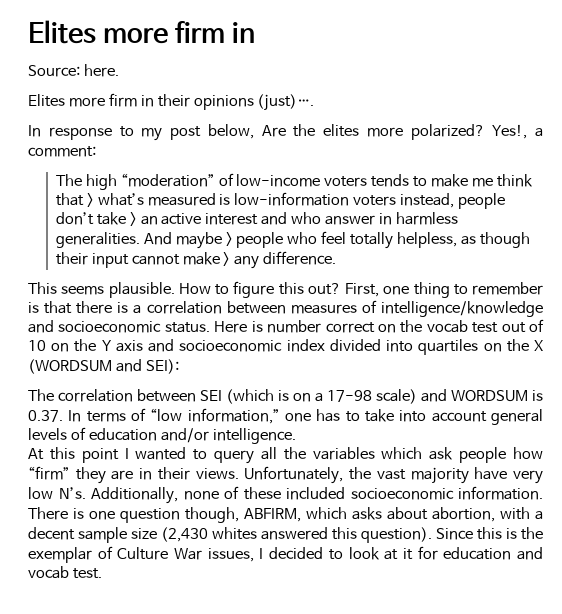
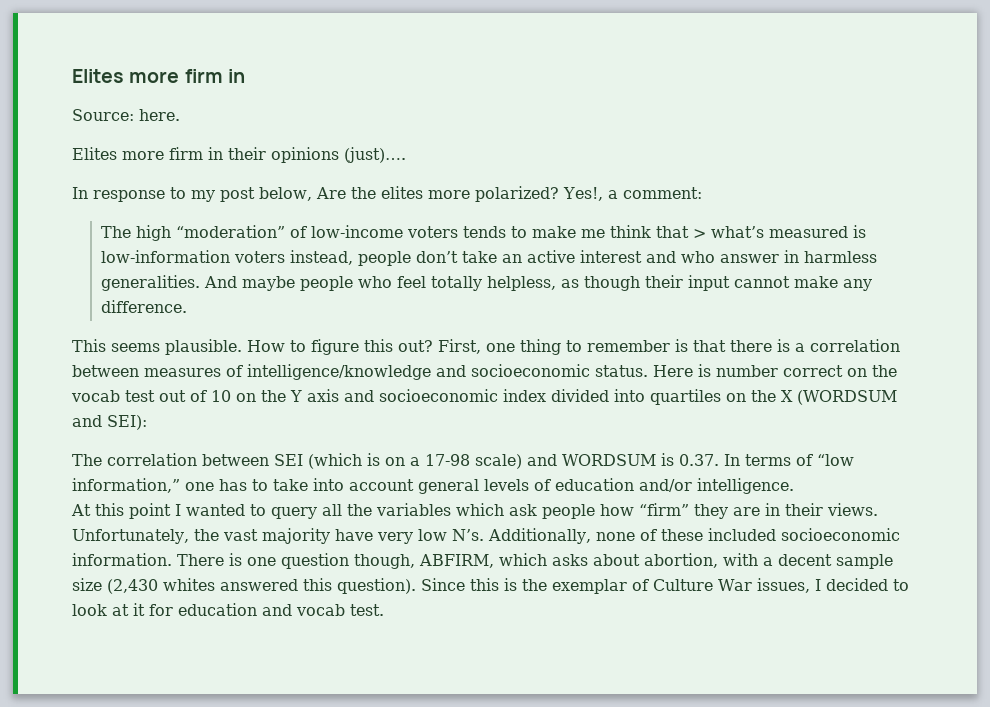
[129,212,137,226] > -> (497, 257) none
[225,232,233,246] > -> (295, 283) none
[223,252,231,266] > -> (838, 282) none

